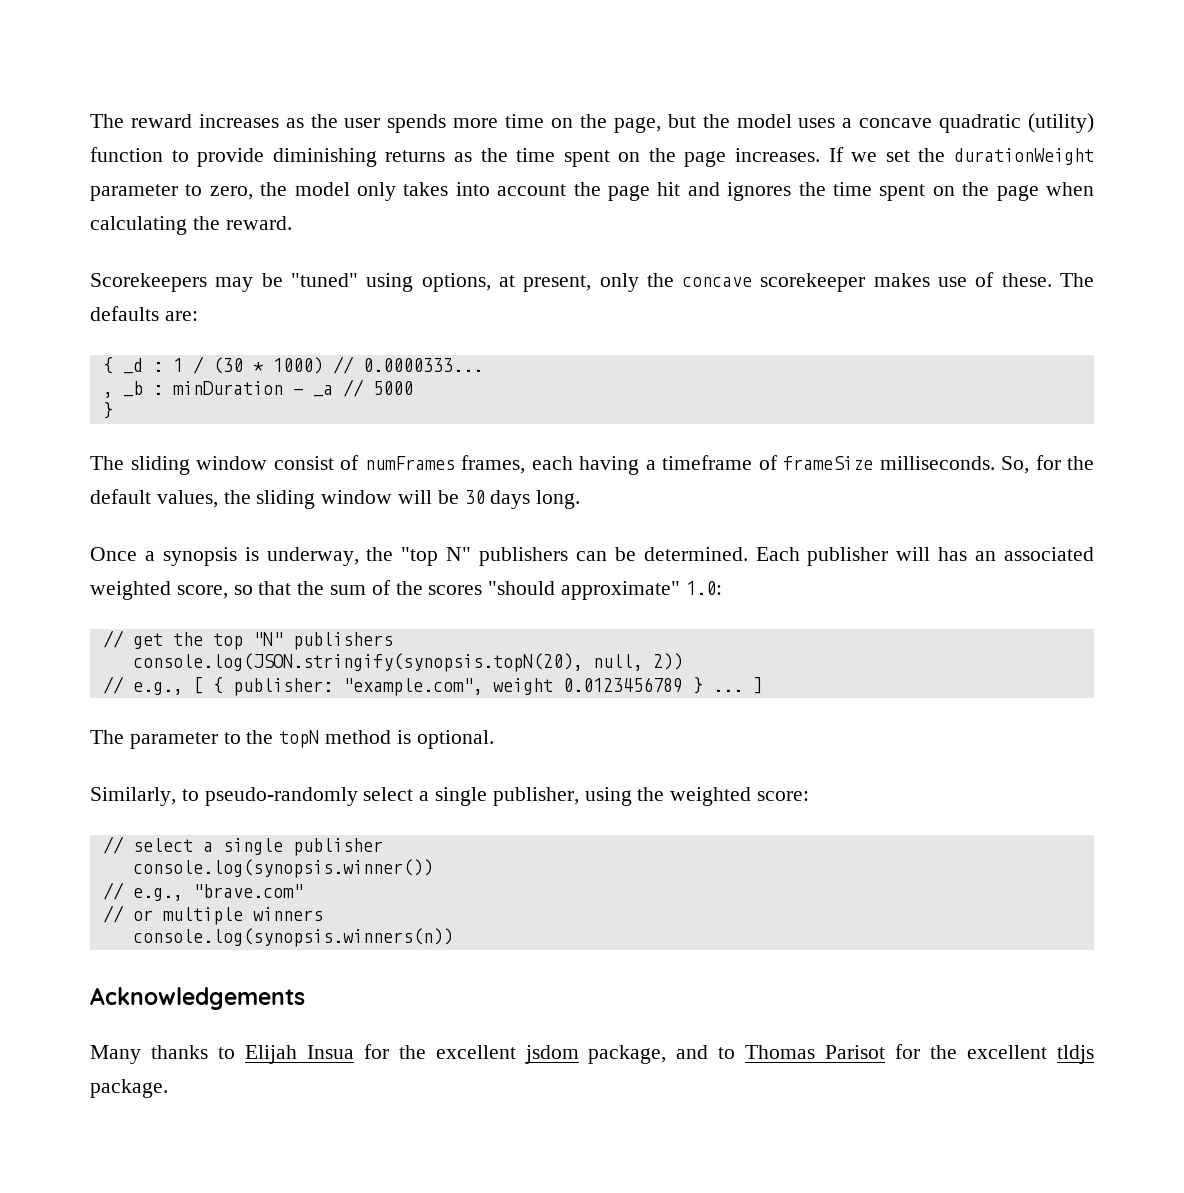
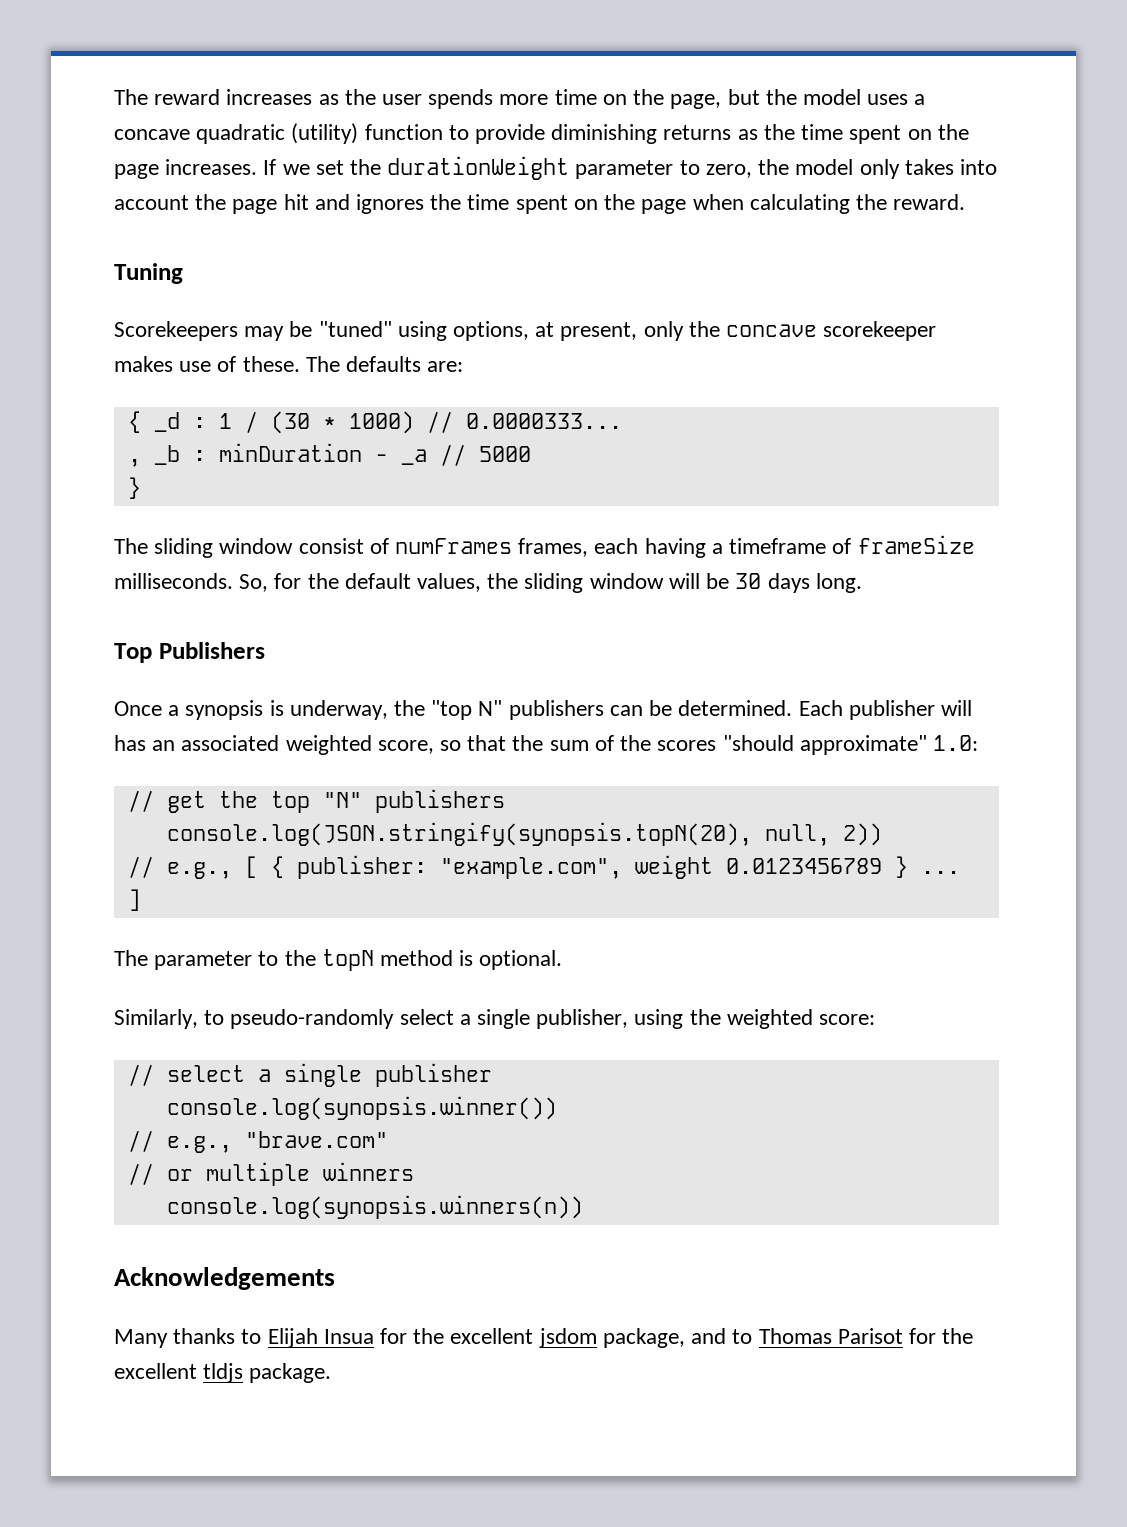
(292, 223) none -> [114,263,183,284] // Tuning
(581, 499) none -> [114,642,265,663] // Top Publishers

